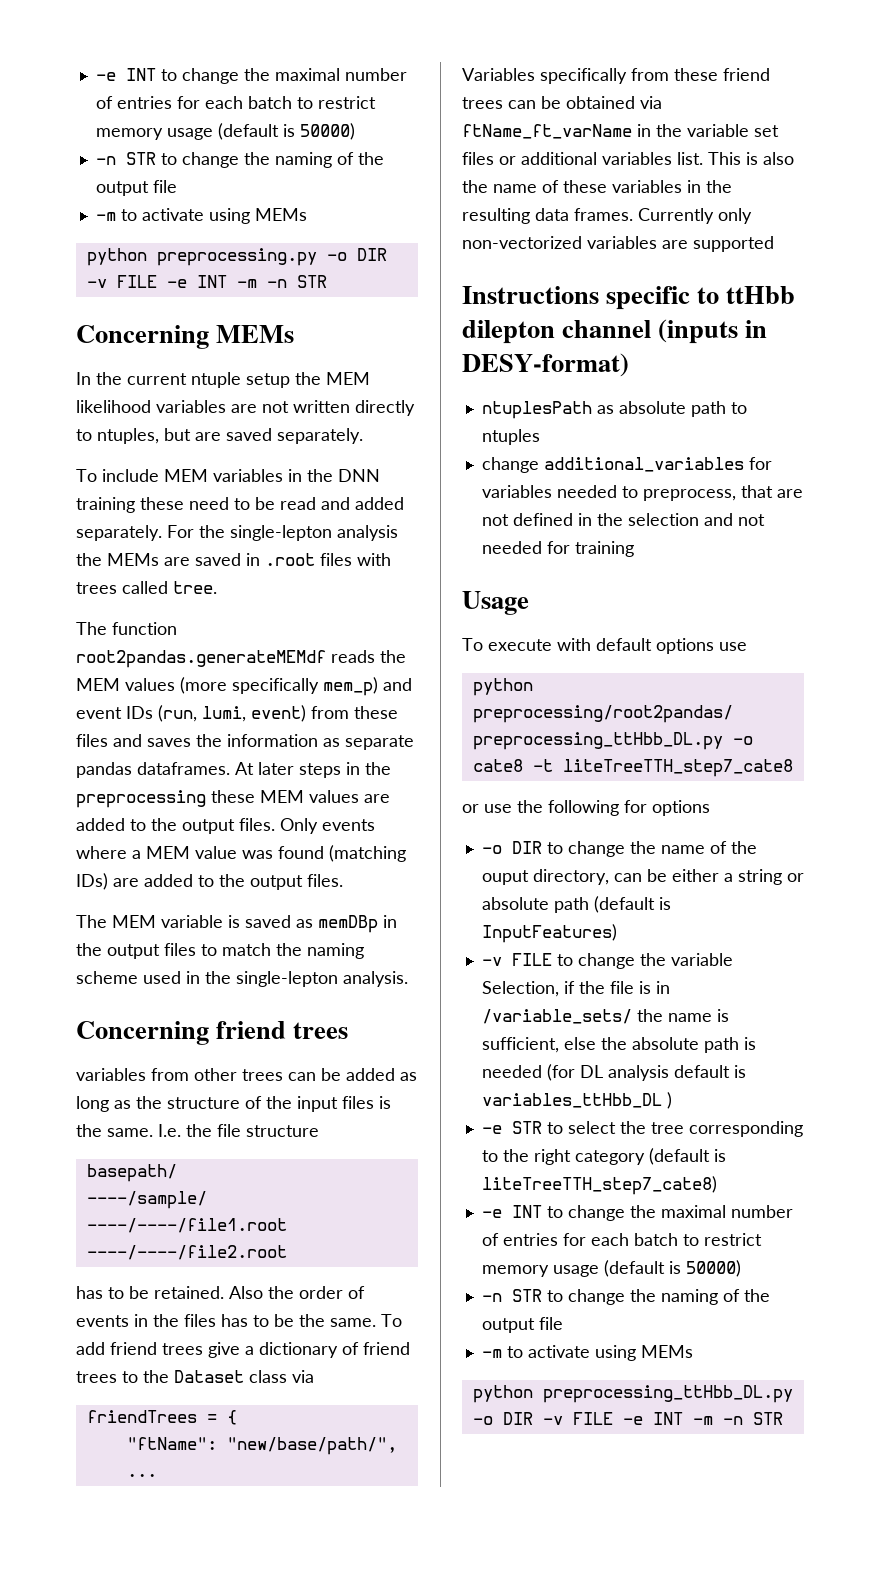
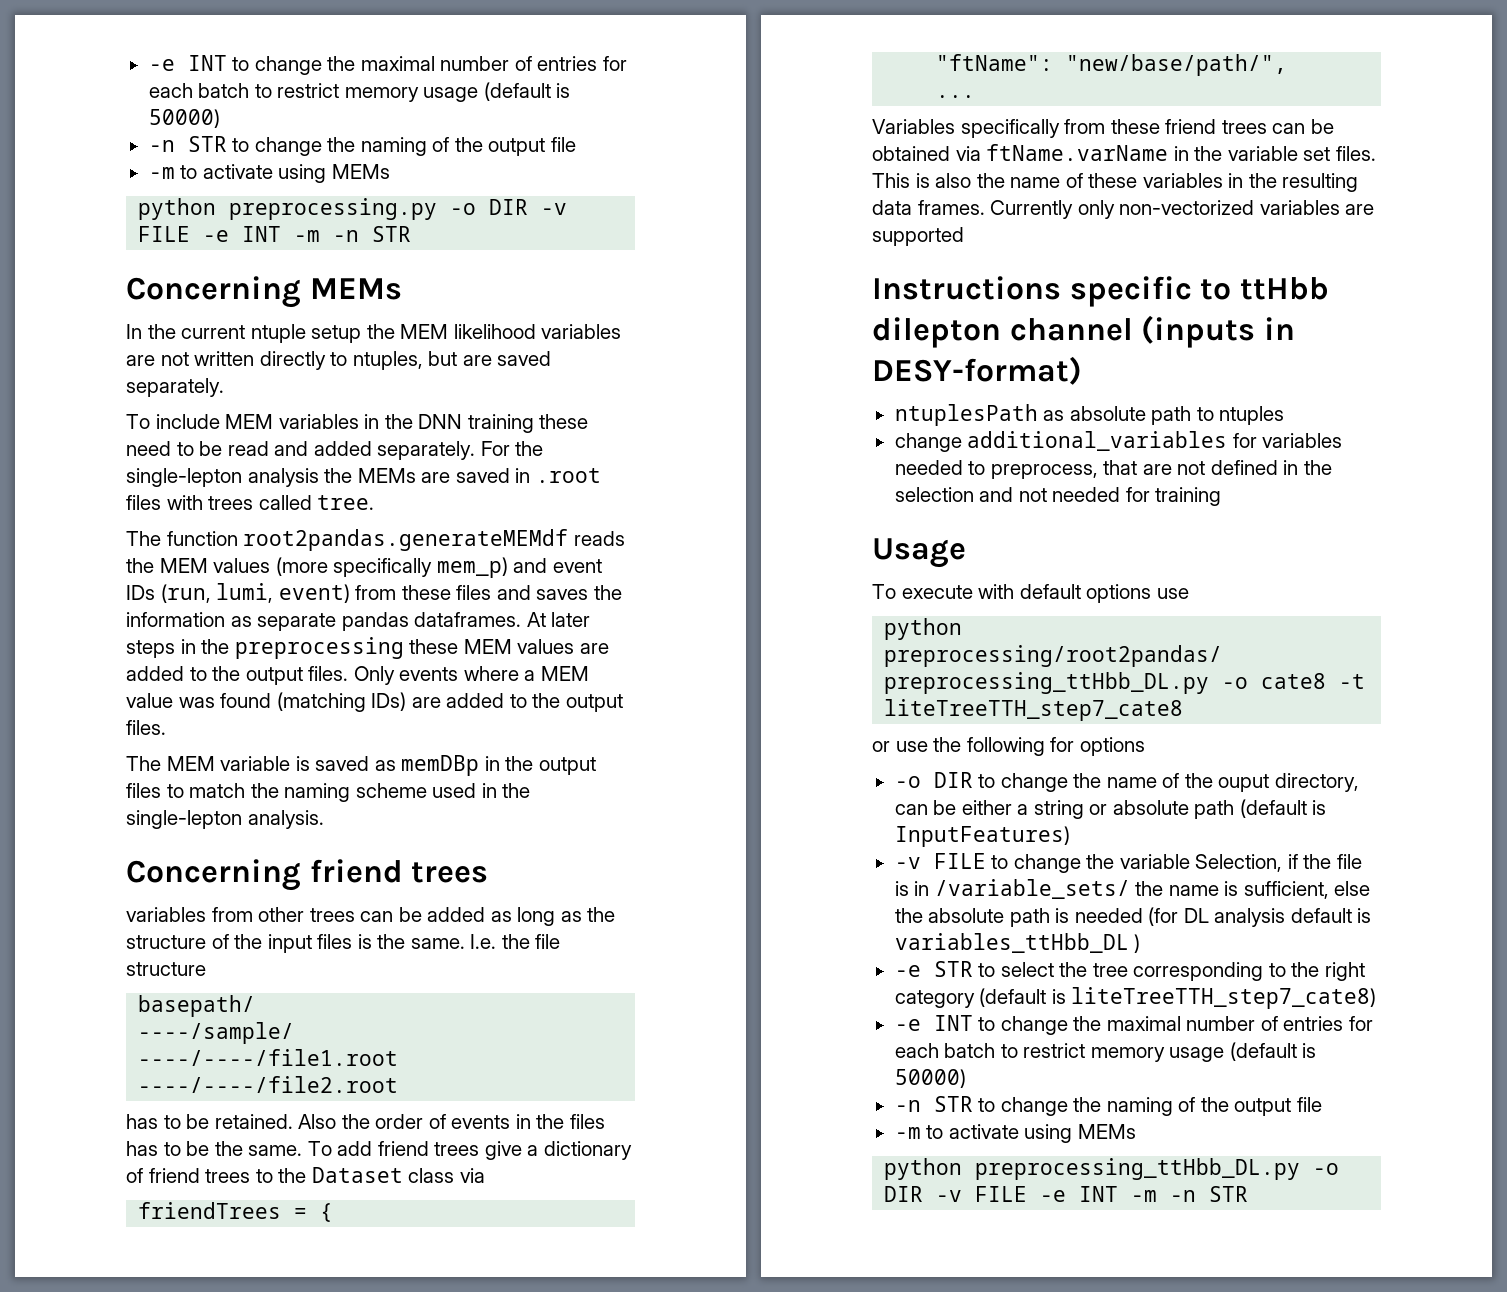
[462,124,632,139] ftName_ft_varName -> [986,144,1169,161] ftName.varName
[462,152,703,165] files or additional variables list. -> [1335,146,1376,161] files.

